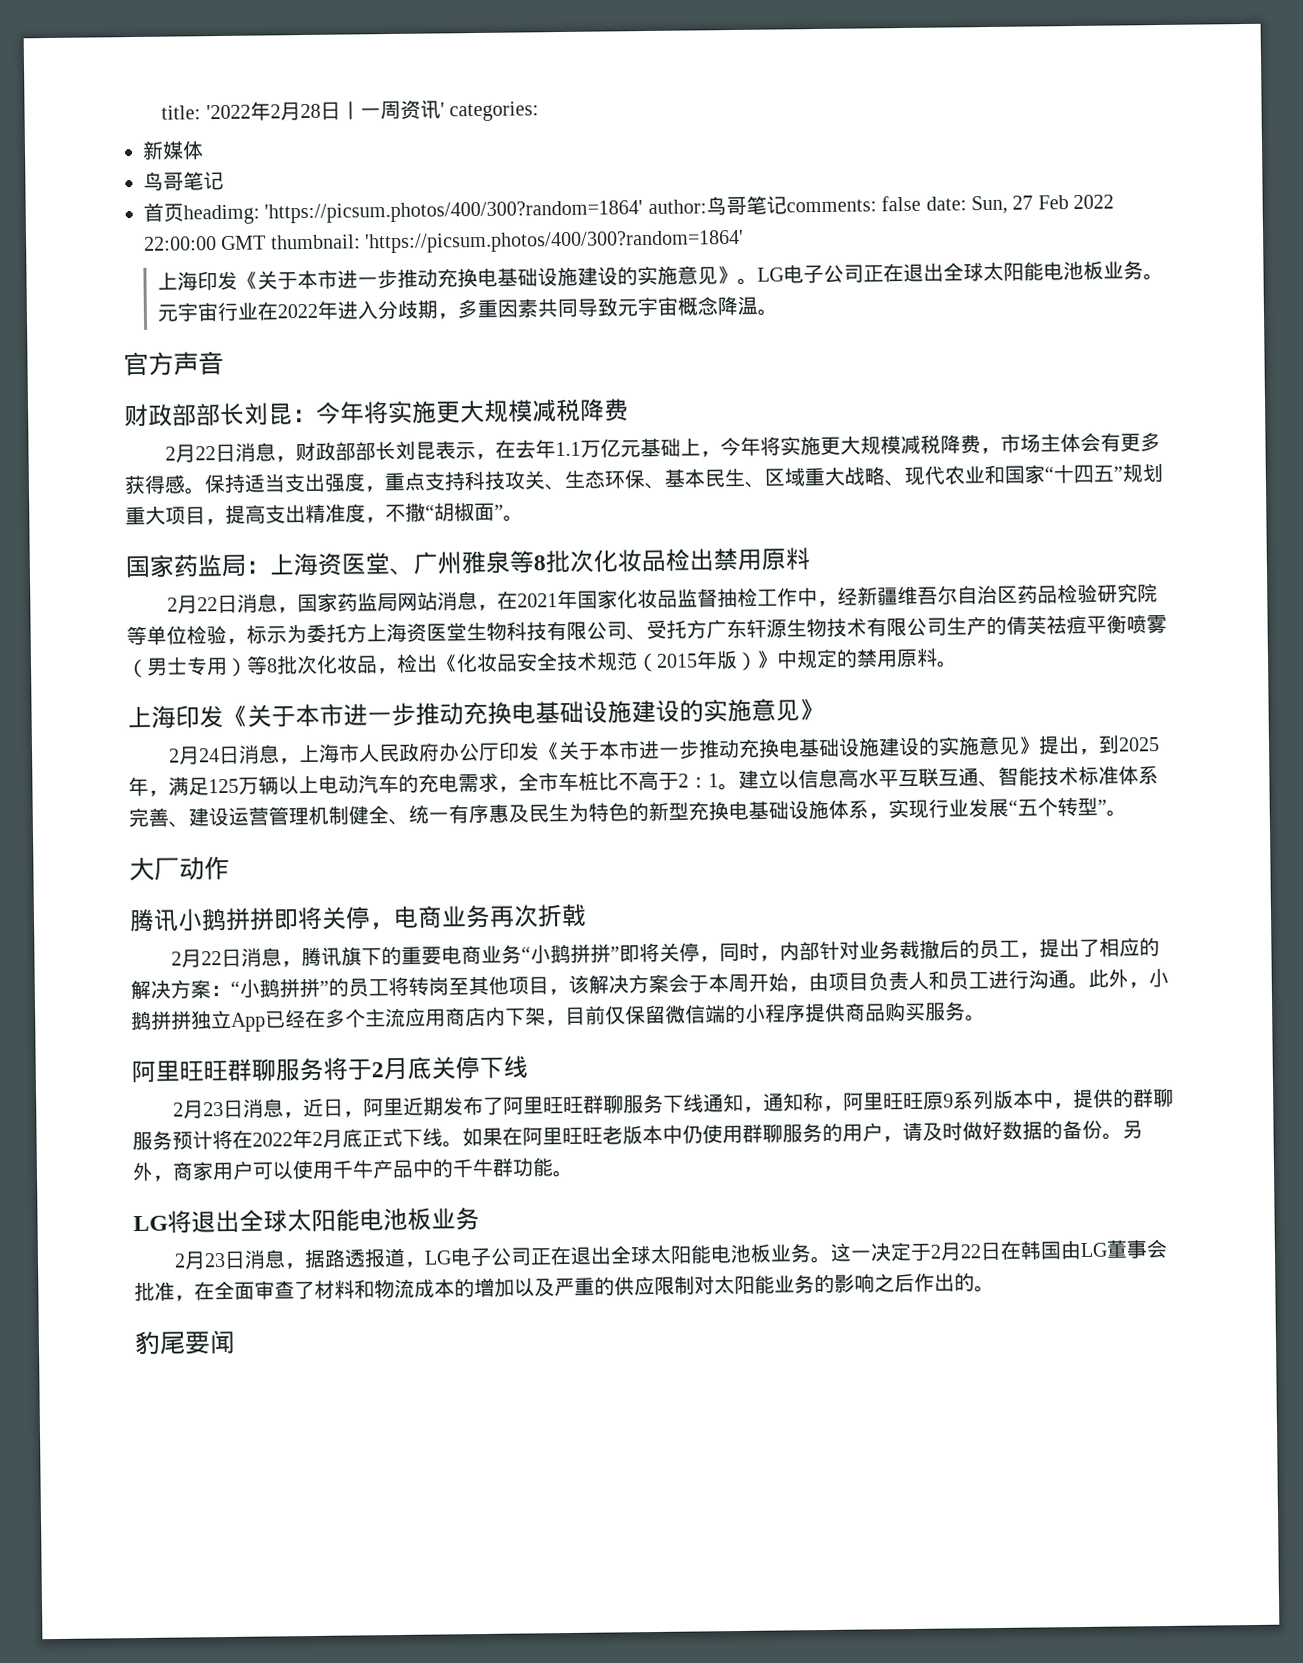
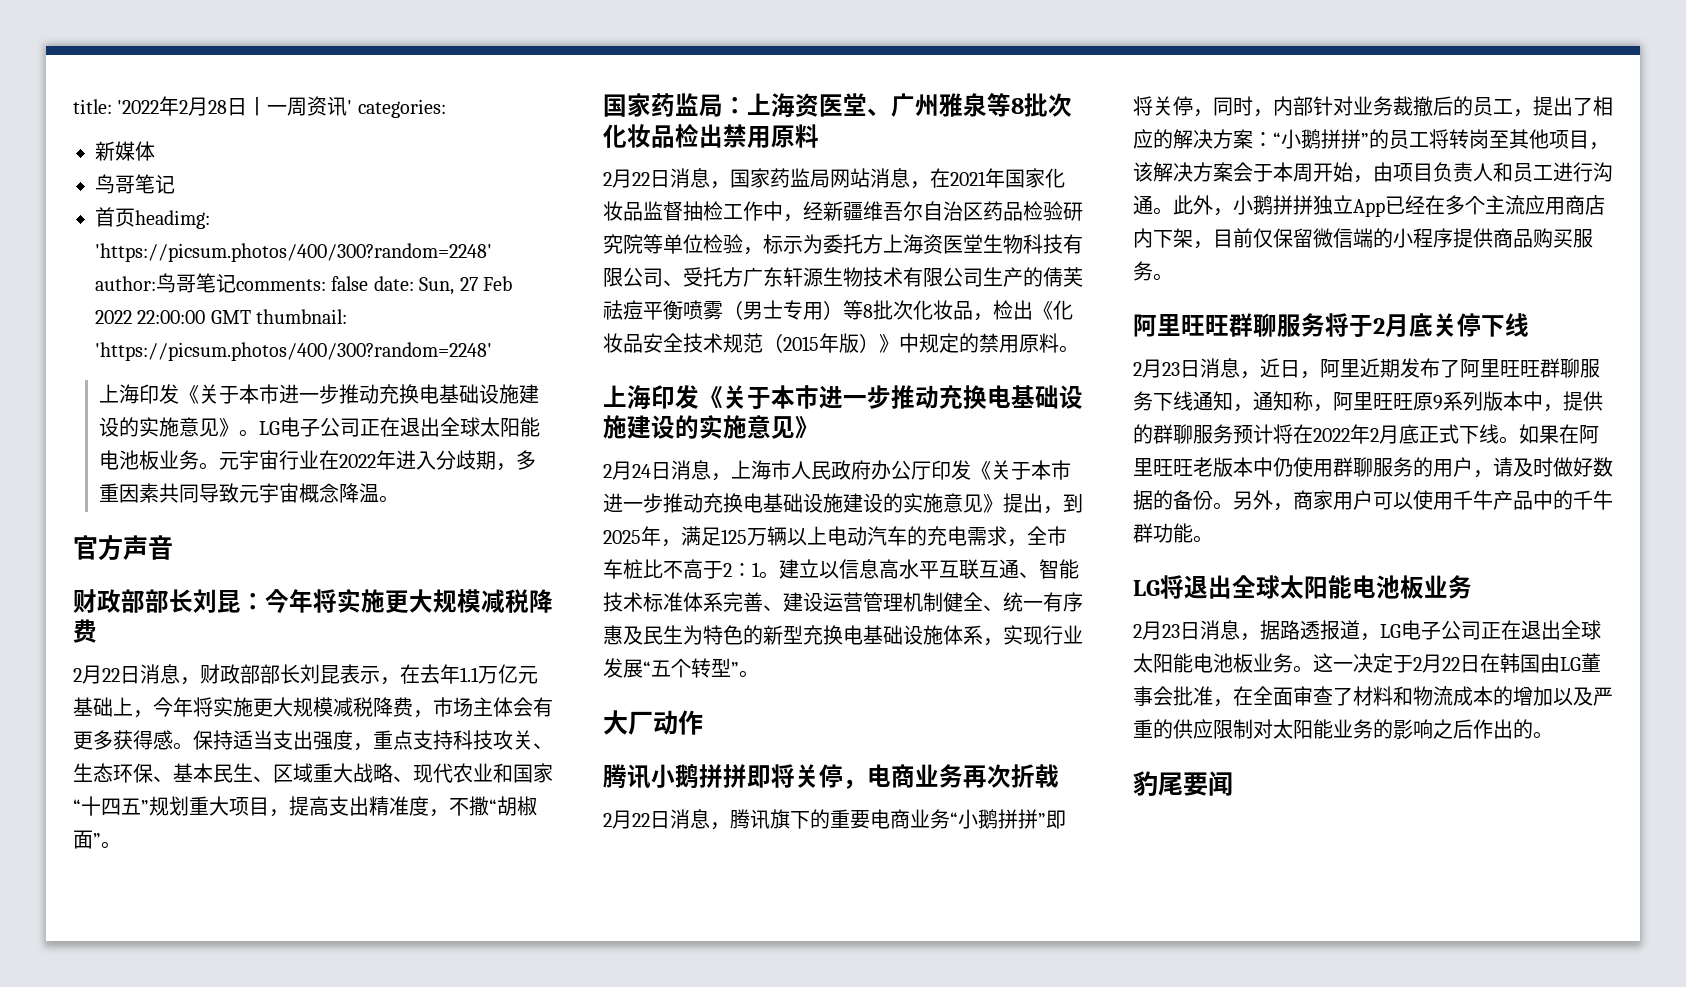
[264,200,644,224] 'https://picsum.photos/400/300?random=1864' -> [95,243,492,262] 'https://picsum.photos/400/300?random=2248'
[364,229,745,254] 'https://picsum.photos/400/300?random=1864' -> [95,342,492,361] 'https://picsum.photos/400/300?random=2248'

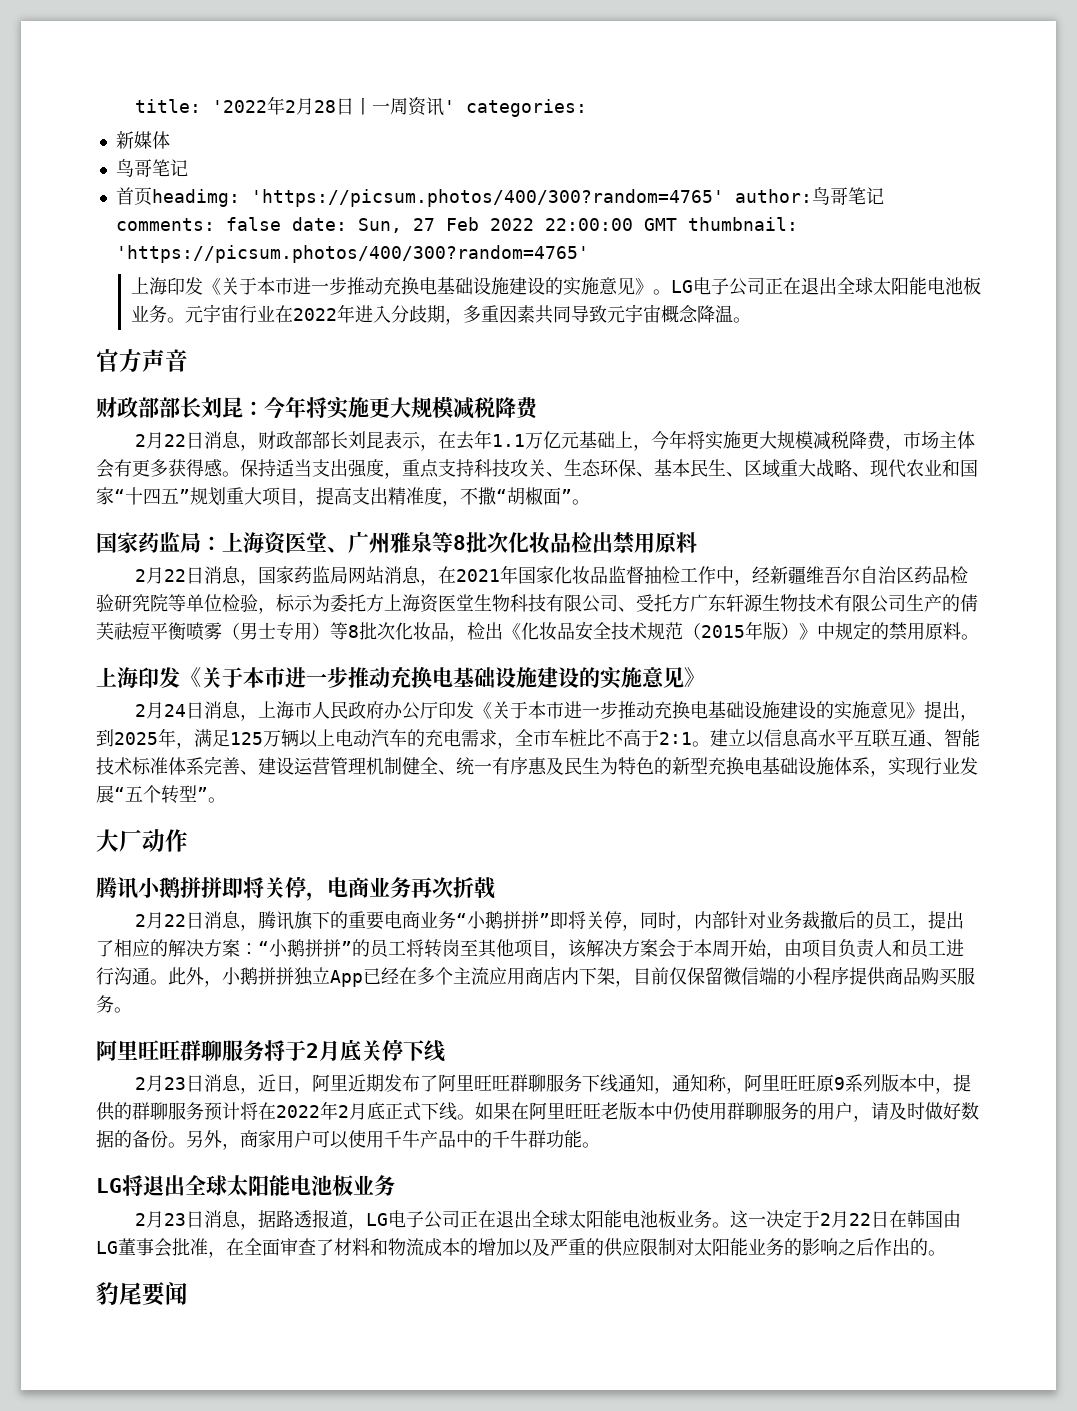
[95,243,492,262] 'https://picsum.photos/400/300?random=2248' -> [250,189,724,207] 'https://picsum.photos/400/300?random=4765'
[95,342,492,361] 'https://picsum.photos/400/300?random=2248' -> [115,245,589,263] 'https://picsum.photos/400/300?random=4765'

